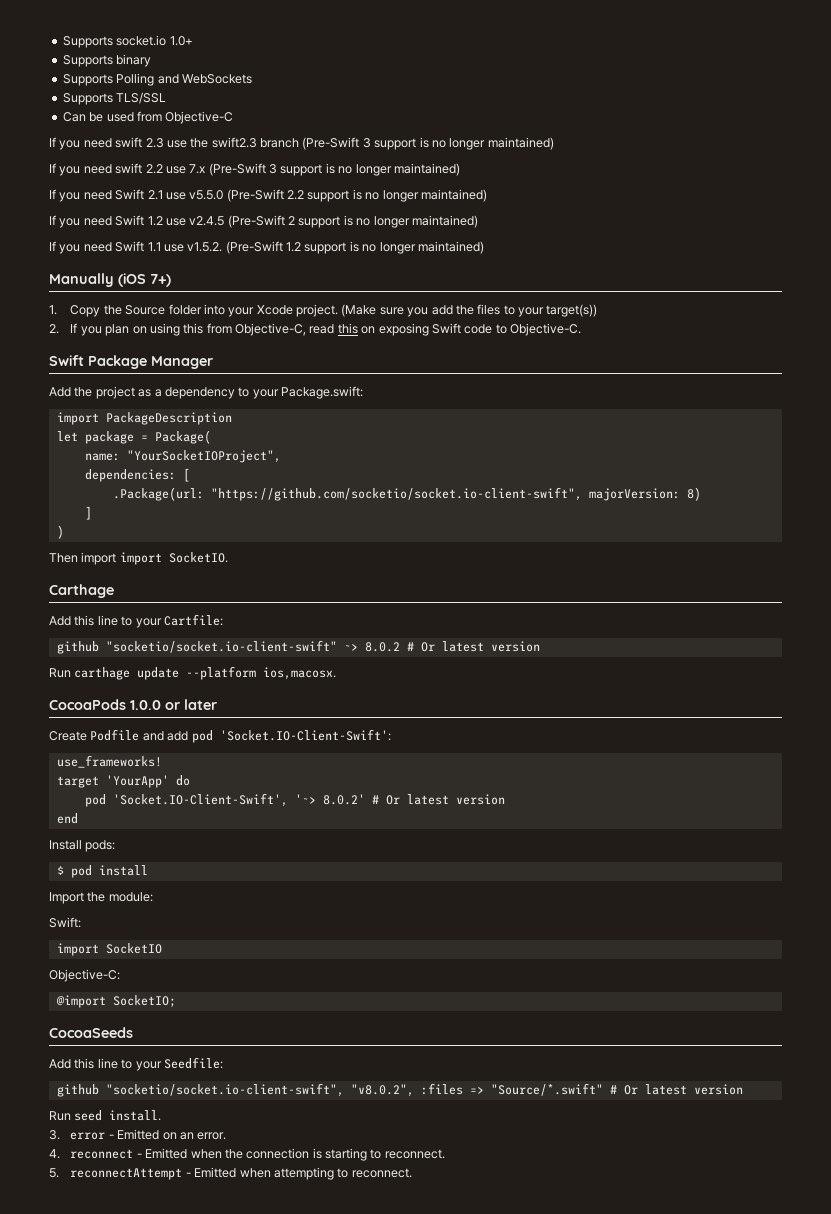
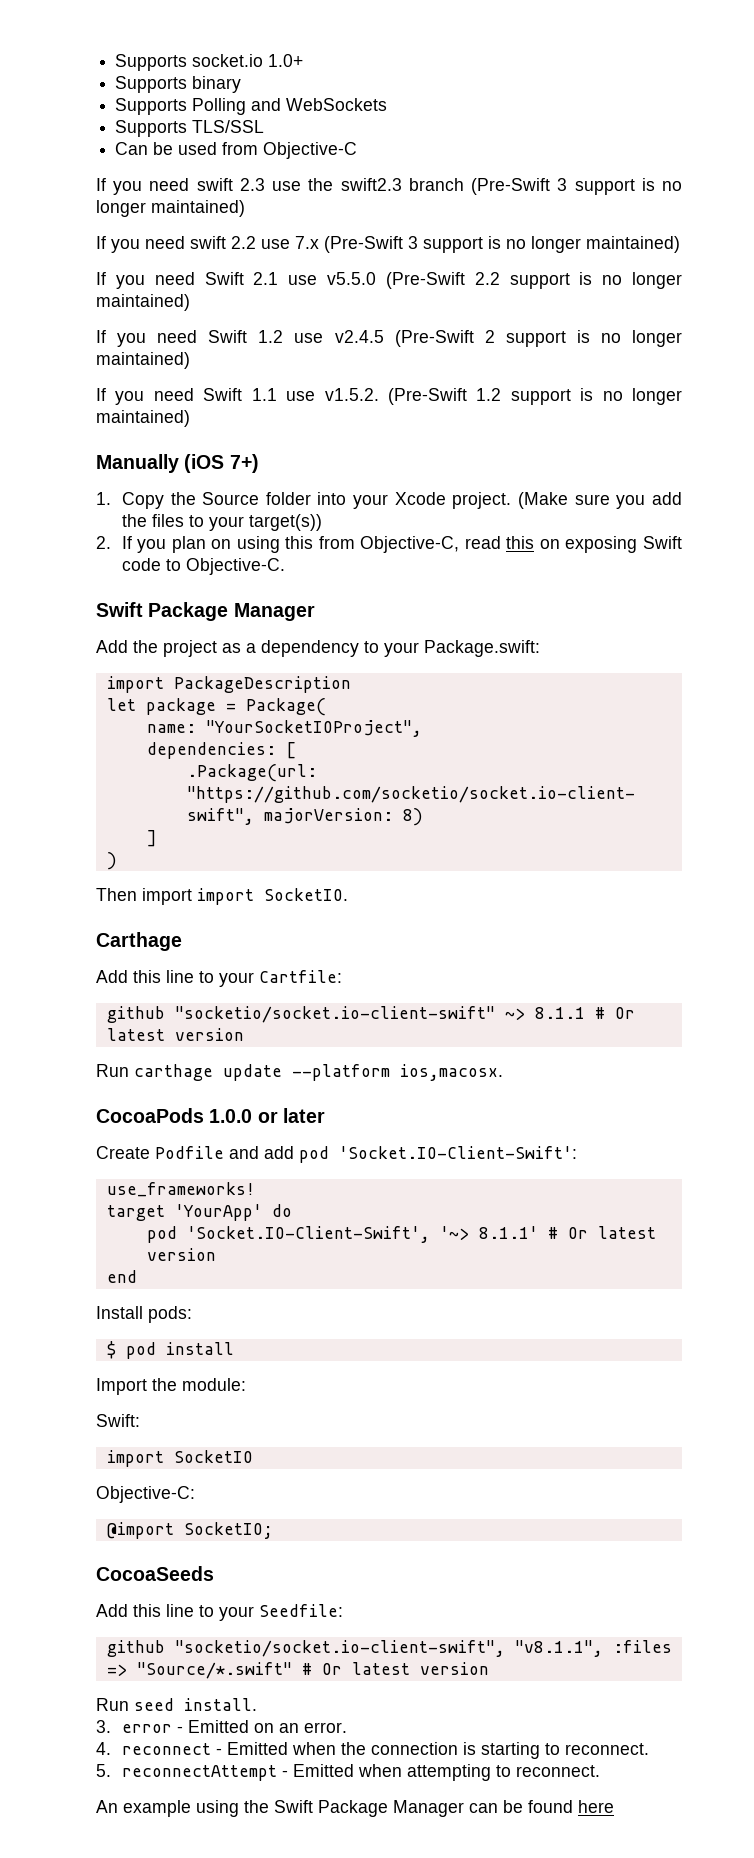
[364,642,400,652] 8.0.2 -> [534,1007,585,1019] 8.1.1
[322,794,365,805] 8.0.2' -> [478,1226,538,1239] 8.1.1'
[350,1084,414,1097] "v8.0.2", -> [514,1640,603,1657] "v8.1.1",
(412, 1173) none -> [96,1800,614,1817] // An example using the Swift Package Manager can be found here

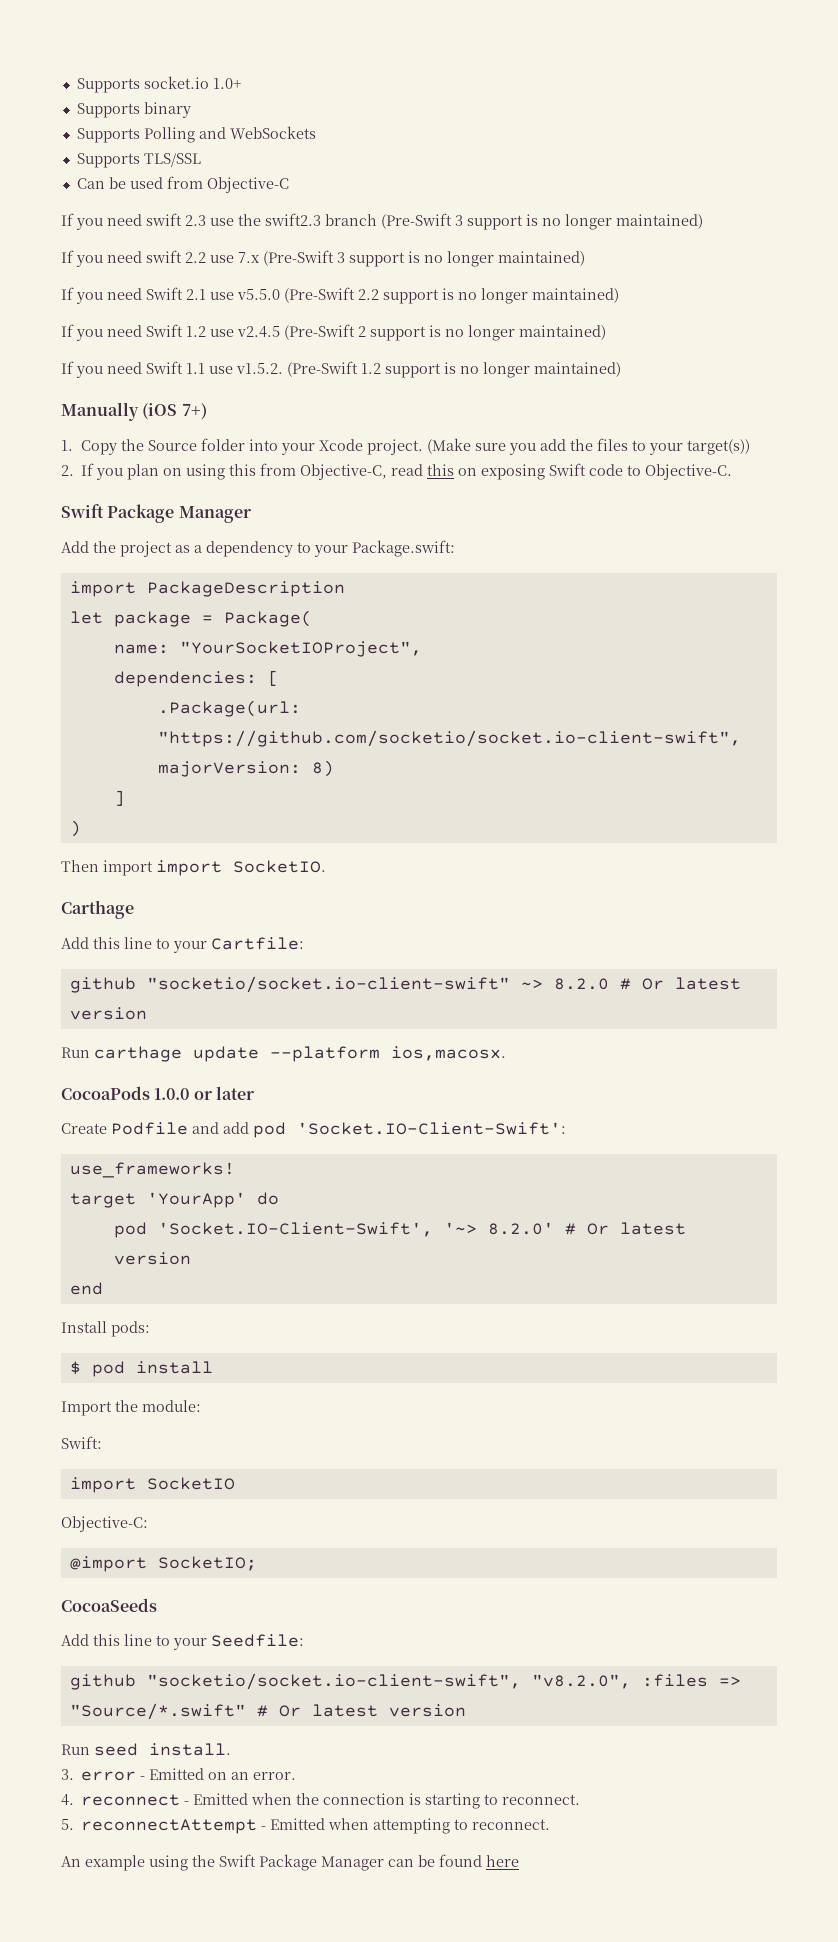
[534,1007,585,1019] 8.1.1 -> [553,978,609,990] 8.2.0
[478,1226,538,1239] 8.1.1' -> [487,1222,554,1235] 8.2.0'
[514,1640,603,1657] "v8.1.1", -> [531,1674,631,1689] "v8.2.0",

